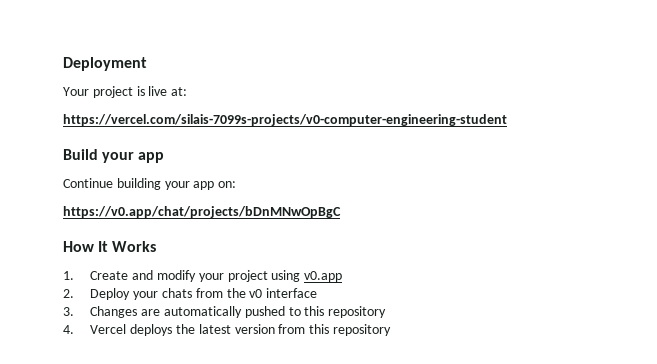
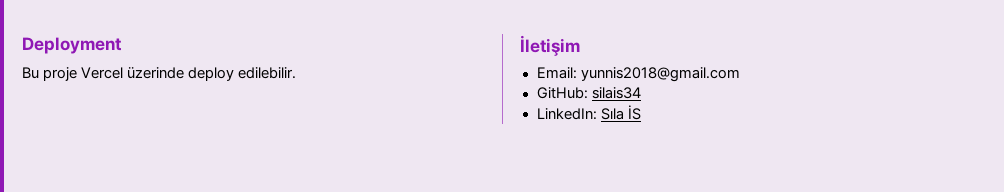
[63,86,188,98] [63,114,507,126] [63,149,165,163] [63,178,237,190] [63,206,341,218] [63,241,157,252] [63,270,343,282] [63,288,318,300] [63,306,387,318] [63,324,391,336] Your project is live at: // https://vercel.com/silais-7099s-projects/v0-computer-engineering-student // Build your app // Continue building your app on: // https://v0.app/chat/projects/bDnMNwOpBgC // How It Works // 1. Create and modify your project using v0.app // 2. Deploy your chats from the v0 interface // 3. Changes are automatically pushed to this repository // 4. Vercel deploys the latest version from this repository -> [22,67,297,81] [520,35,580,56] [536,67,740,82] [536,87,641,99] [536,105,641,120] Bu proje Vercel üzerinde deploy edilebilir. // İletişim // Email: yunnis2018@gmail.com // GitHub: silais34 // LinkedIn: Sıla İS

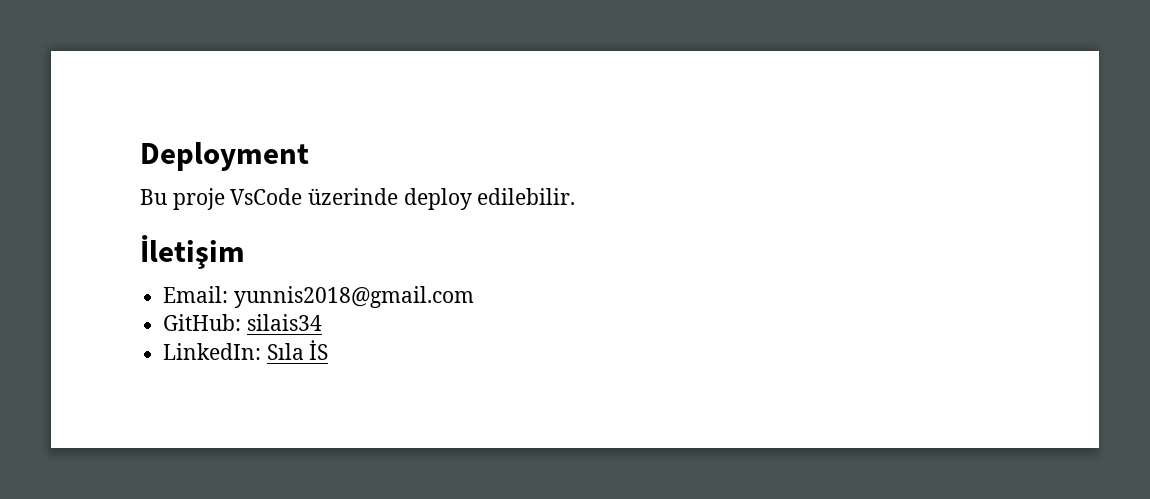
[81,67,124,79] Vercel -> [230,188,303,205] VsCode

